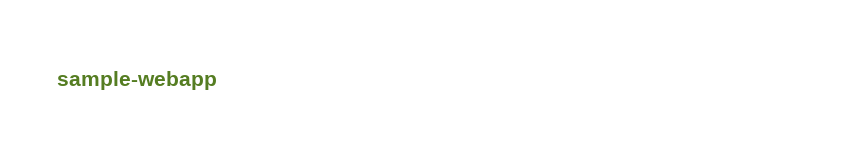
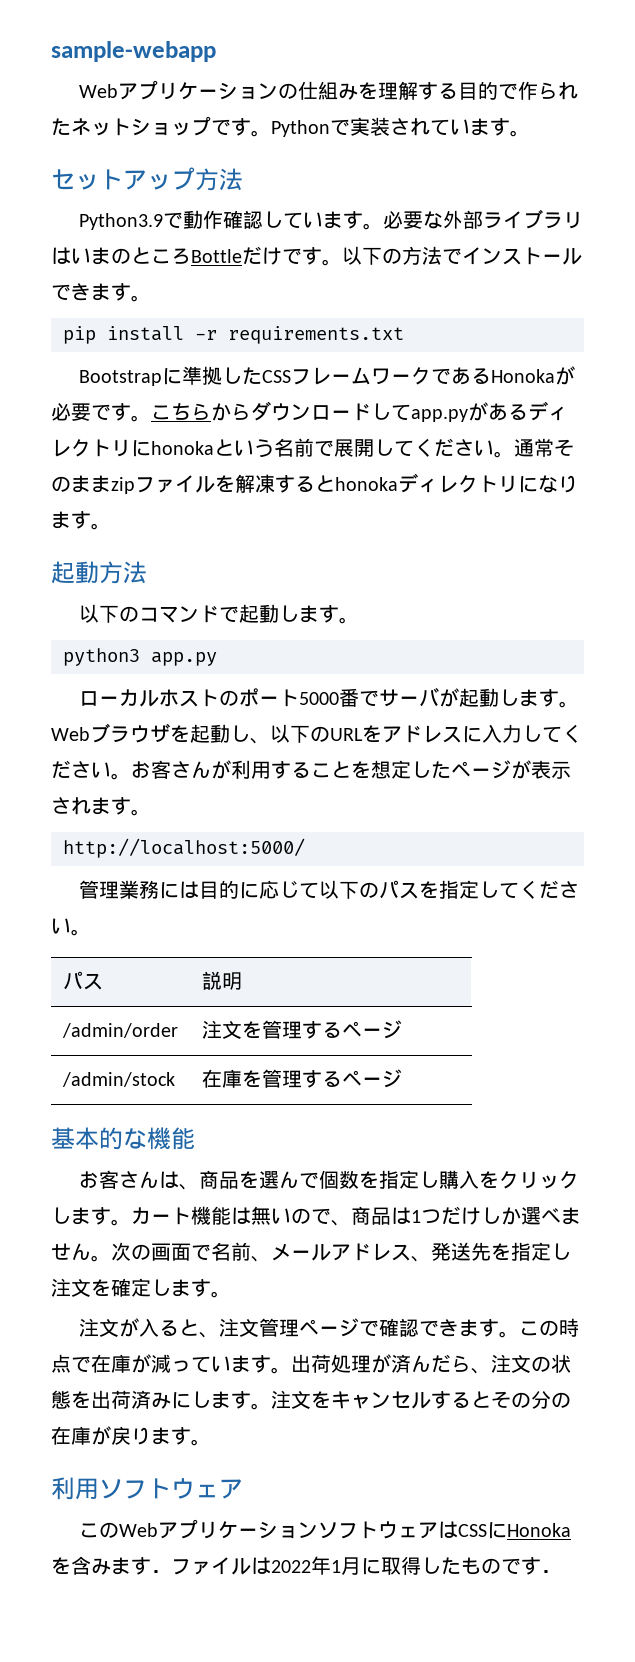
(217, 80) none -> [79,80,579,100] [51,116,530,137] [51,167,243,191] [79,209,584,230] [51,246,582,266] [51,283,151,302] [63,326,404,344] [79,366,576,386] [51,401,568,422] [51,438,574,458] [51,473,578,494] [51,511,111,530] [51,561,147,584] [79,604,360,624] [63,648,217,666] [79,687,580,708] [51,723,582,744] [51,760,571,780] [51,797,151,816] [63,838,305,858] [79,880,580,899] [51,918,91,936] [62,971,103,990] [201,971,242,990] [61,1023,178,1038] [201,1020,402,1039] [61,1072,175,1087] [201,1069,402,1088] [51,1127,195,1150] [79,1170,580,1190] [51,1206,581,1226] [51,1242,571,1262] [51,1278,231,1298] [79,1318,580,1338] [51,1354,571,1374] [51,1390,571,1410] [51,1426,211,1446] [51,1477,243,1500] [79,1519,572,1539] [51,1556,561,1575] // Webアプリケーションの仕組みを理解する目的で作られたネットショップです。Pythonで実装されています。 // セットアップ方法 // Python3.9で動作確認しています。必要な外部ライブラリはいまのところBottleだけです。以下の方法でインストールできます。 // pip install -r requirements.txt // Bootstrapに準拠したCSSフレームワークであるHonokaが必要です。こちらからダウンロードしてapp.pyがあるディレクトリにhonokaという名前で展開してください。通常そのままzipファイルを解凍するとhonokaディレクトリになります。 // 起動方法 // 以下のコマンドで起動します。 // python3 app.py // ローカルホストのポート5000番でサーバが起動します。Webブラウザを起動し、以下のURLをアドレスに入力してください。お客さんが利用することを想定したページが表示されます。 // http://localhost:5000/ // 管理業務には目的に応じて以下のパスを指定してください。 // パス | 説明 // /admin/order | 注文を管理するページ // /admin/stock | 在庫を管理するページ // 基本的な機能 // お客さんは、商品を選んで個数を指定し購入をクリックします。カート機能は無いので、商品は1つだけしか選べません。次の画面で名前、メールアドレス、発送先を指定し注文を確定します。 // 注文が入ると、注文管理ページで確認できます。この時点で在庫が減っています。出荷処理が済んだら、注文の状態を出荷済みにします。注文をキャンセルするとその分の在庫が戻ります。 // 利用ソフトウェア // このWebアプリケーションソフトウェアはCSSにHonokaを含みます．ファイルは2022年1月に取得したものです．

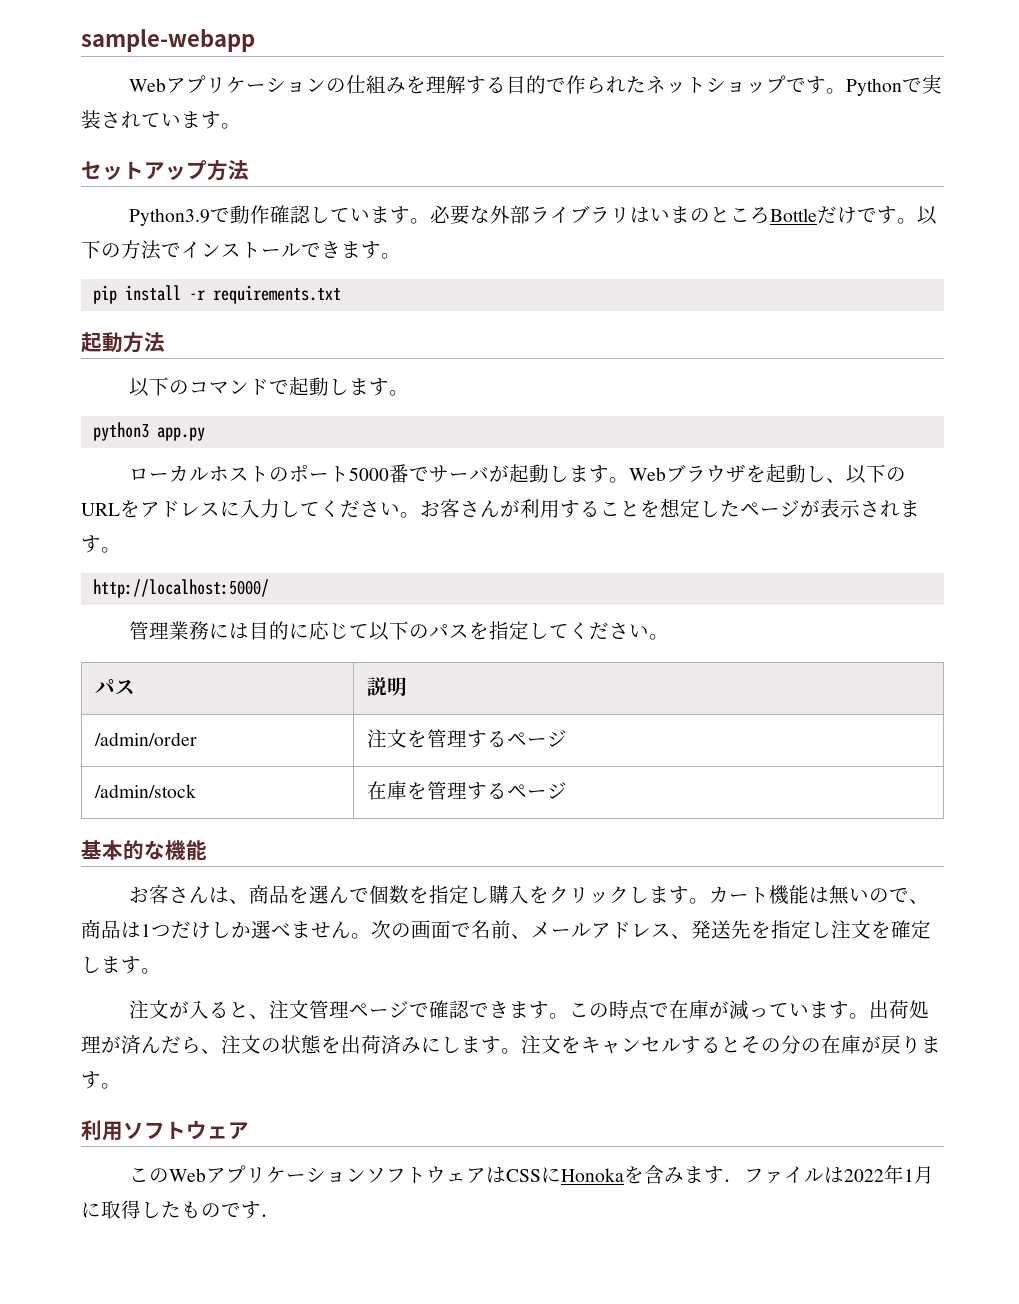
[79,366,576,386] [51,401,568,422] [51,438,574,458] [51,473,578,494] [51,511,111,530] // Bootstrapに準拠したCSSフレームワークであるHonokaが必要です。こちらからダウンロードしてapp.pyがあるディレクトリにhonokaという名前で展開してください。通常そのままzipファイルを解凍するとhonokaディレクトリになります。 -> (341, 294) none

